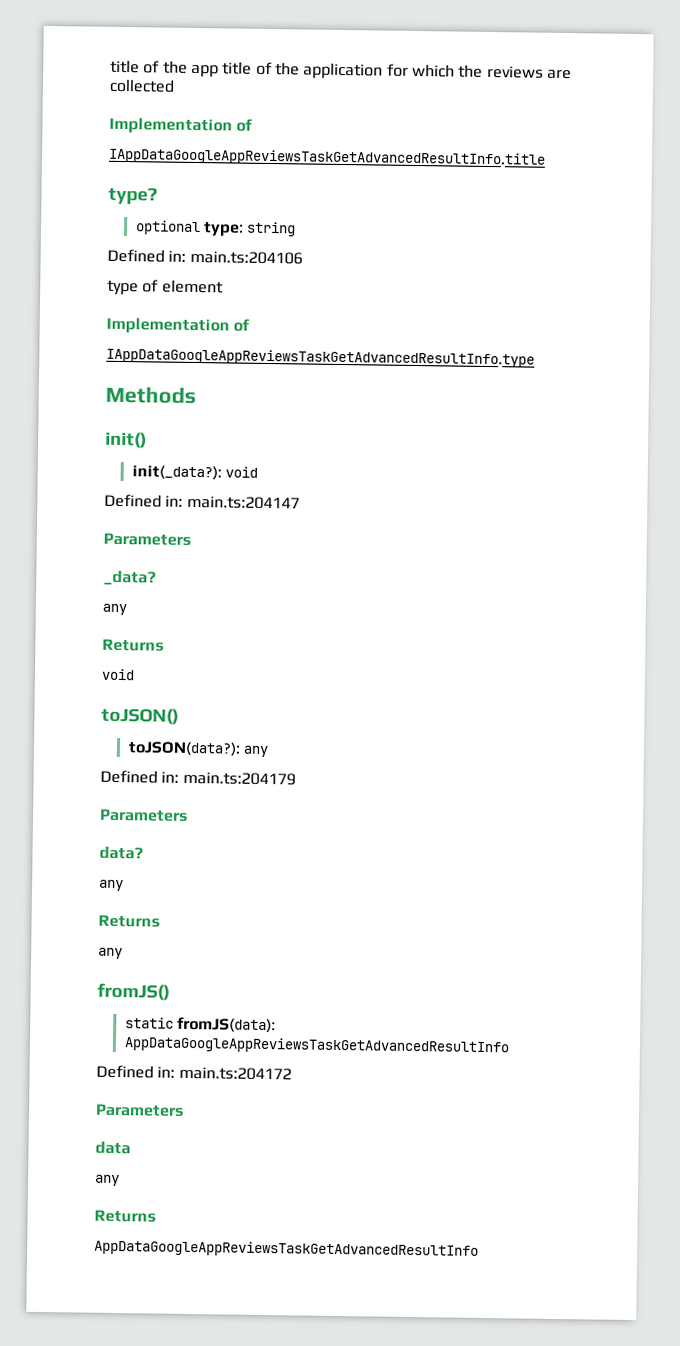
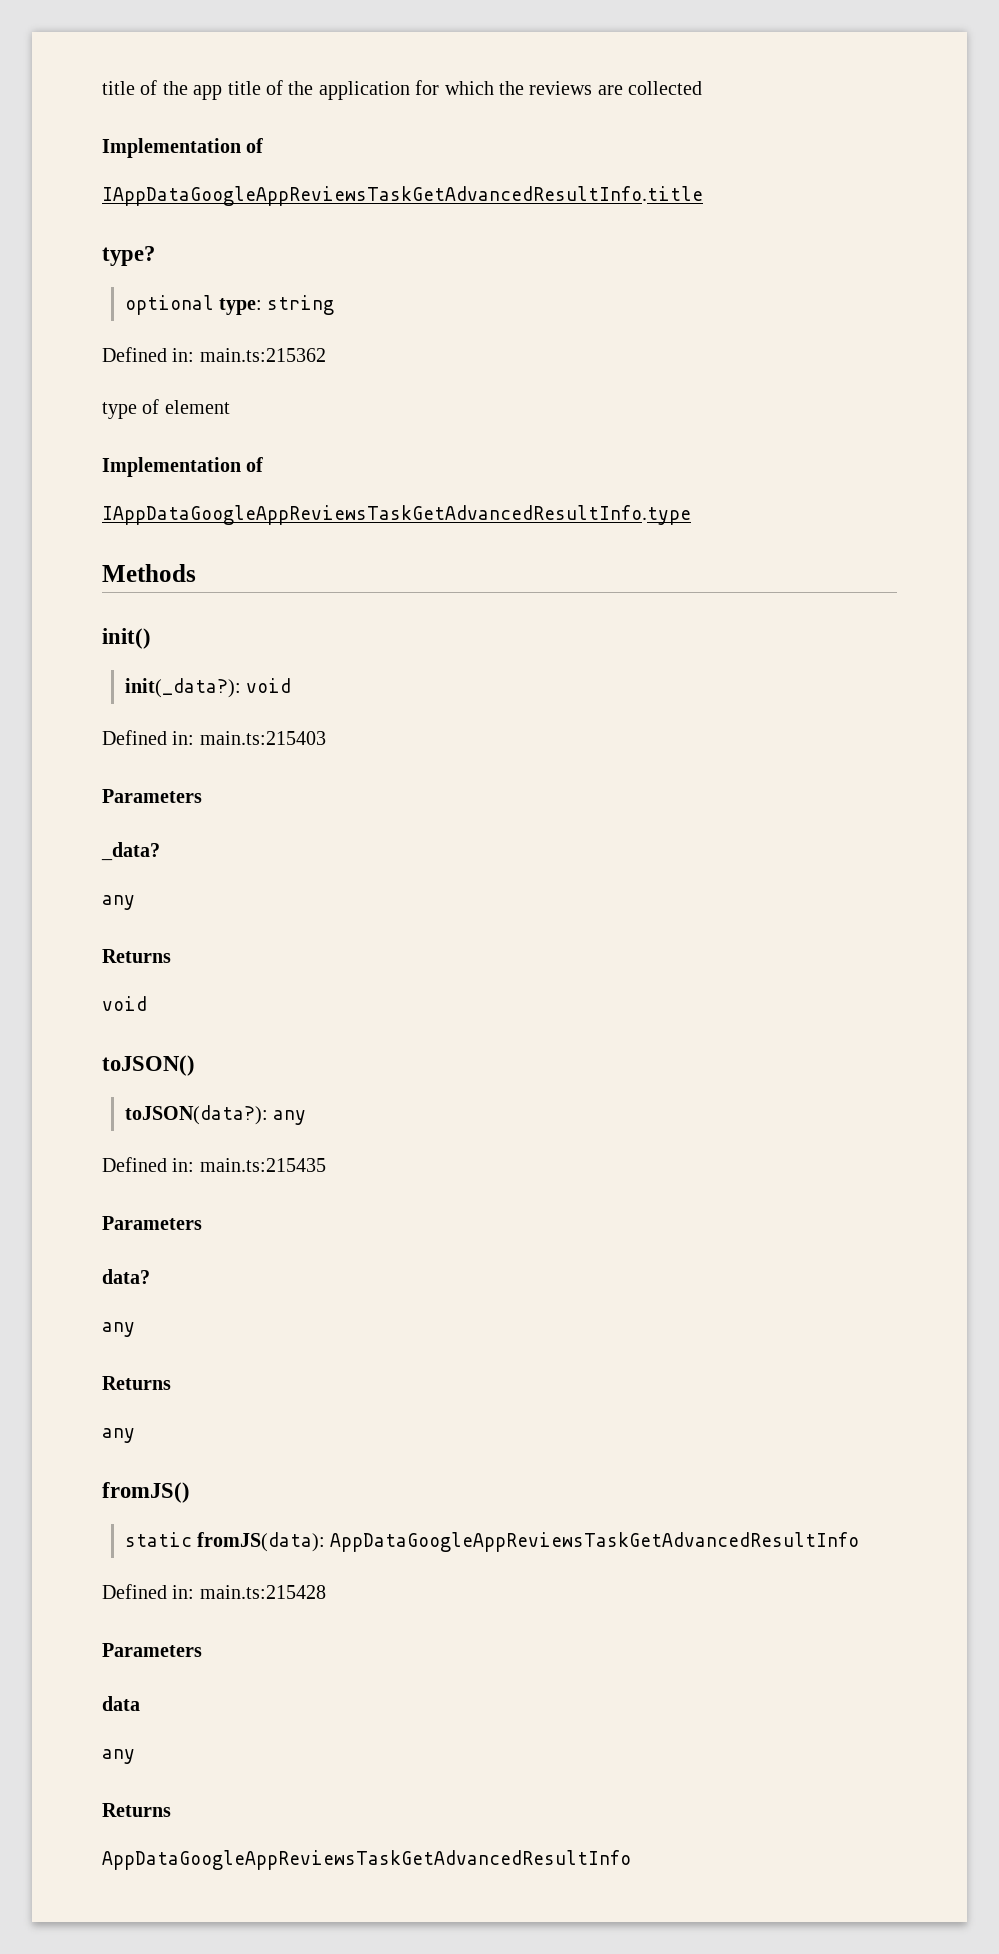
[189,250,303,265] main.ts:204106 -> [199,348,326,362] main.ts:215362
[186,495,300,510] main.ts:204147 -> [199,731,326,745] main.ts:215403
[182,771,296,786] main.ts:204179 -> [199,1158,326,1172] main.ts:215435
[178,1066,292,1081] main.ts:204172 -> [199,1585,326,1599] main.ts:215428

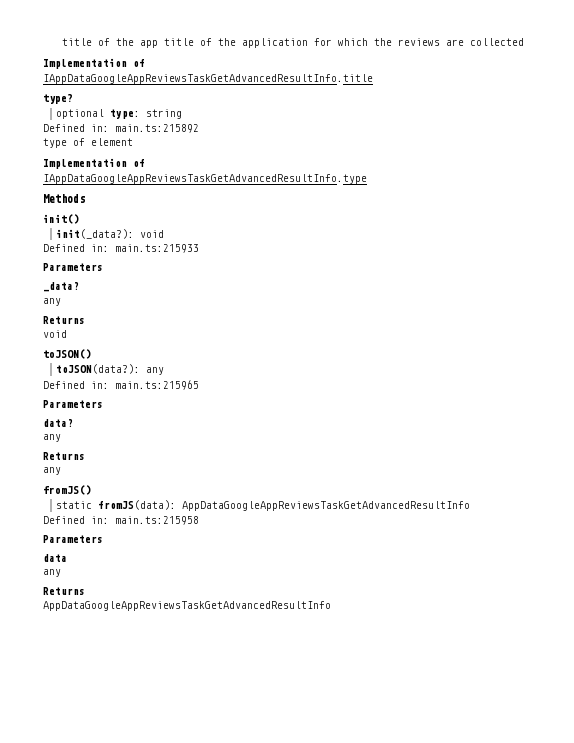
[199,348,326,362] main.ts:215362 -> [115,124,199,133] main.ts:215892
[199,731,326,745] main.ts:215403 -> [115,244,199,253] main.ts:215933
[199,1158,326,1172] main.ts:215435 -> [115,380,199,390] main.ts:215965
[199,1585,326,1599] main.ts:215428 -> [115,516,199,525] main.ts:215958

